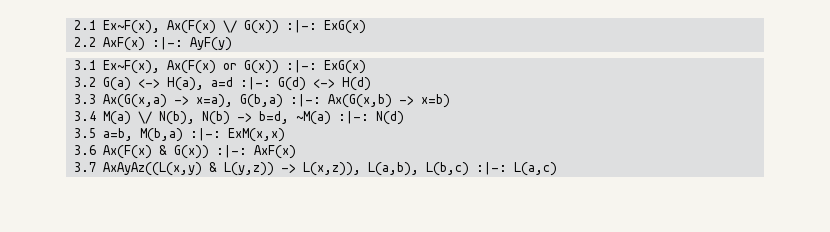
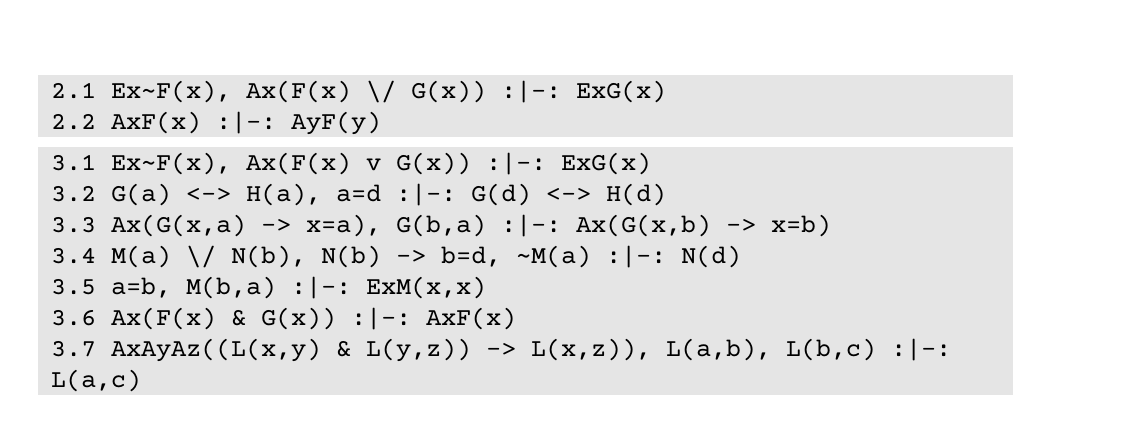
[222,63,237,70] or -> [365,158,381,171] v

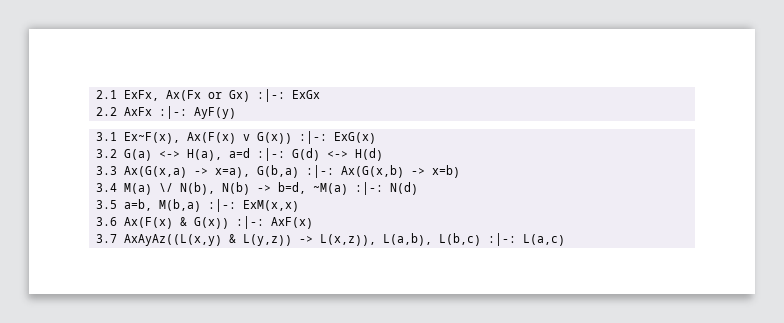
[110,80,666,103] Ex~F(x), Ax(F(x) \/ G(x)) :|-: ExG(x) -> [124,89,321,102] ExFx, Ax(Fx or Gx) :|-: ExGx
[110,111,201,134] AxF(x) -> [124,107,153,116] AxFx

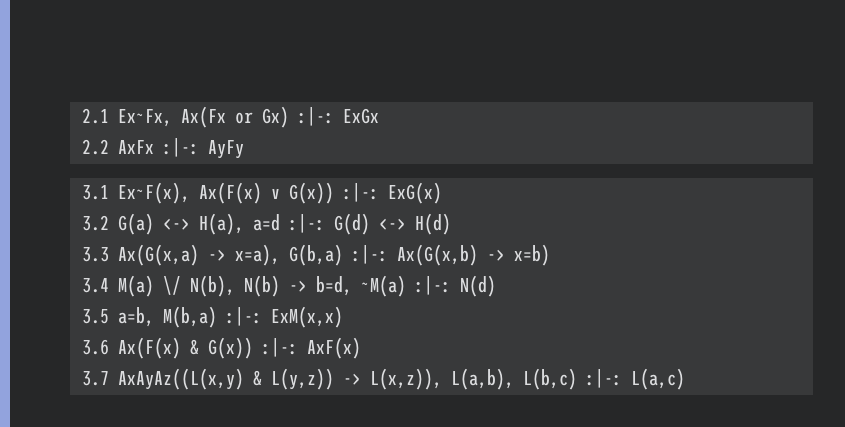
[124,90,160,101] ExFx, -> [118,109,173,127] Ex~Fx,
[194,107,237,119] AyF(y) -> [208,140,245,159] AyFy

